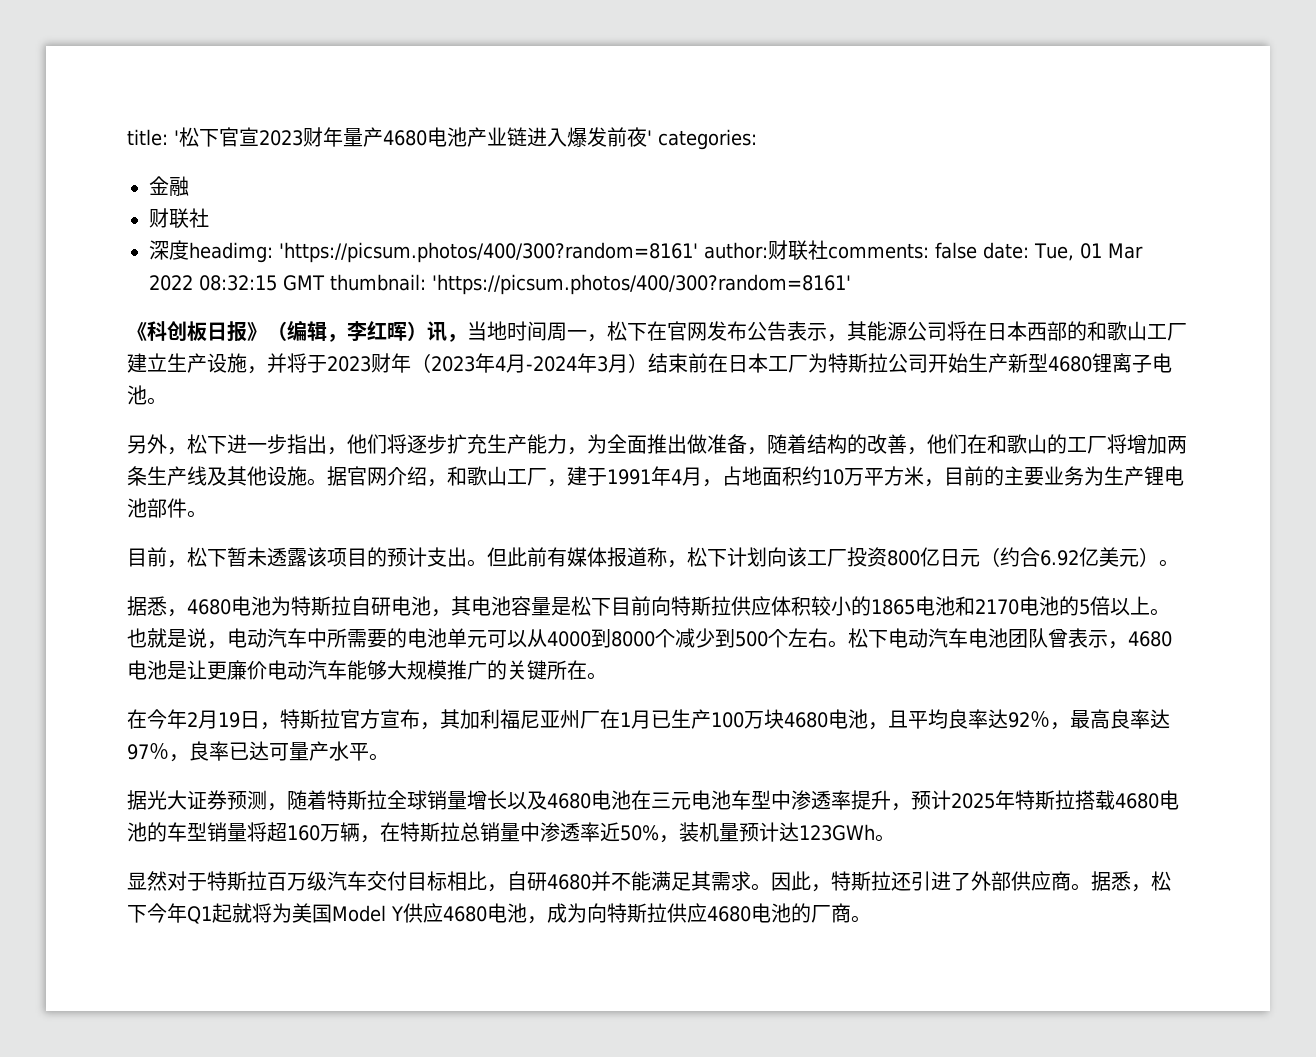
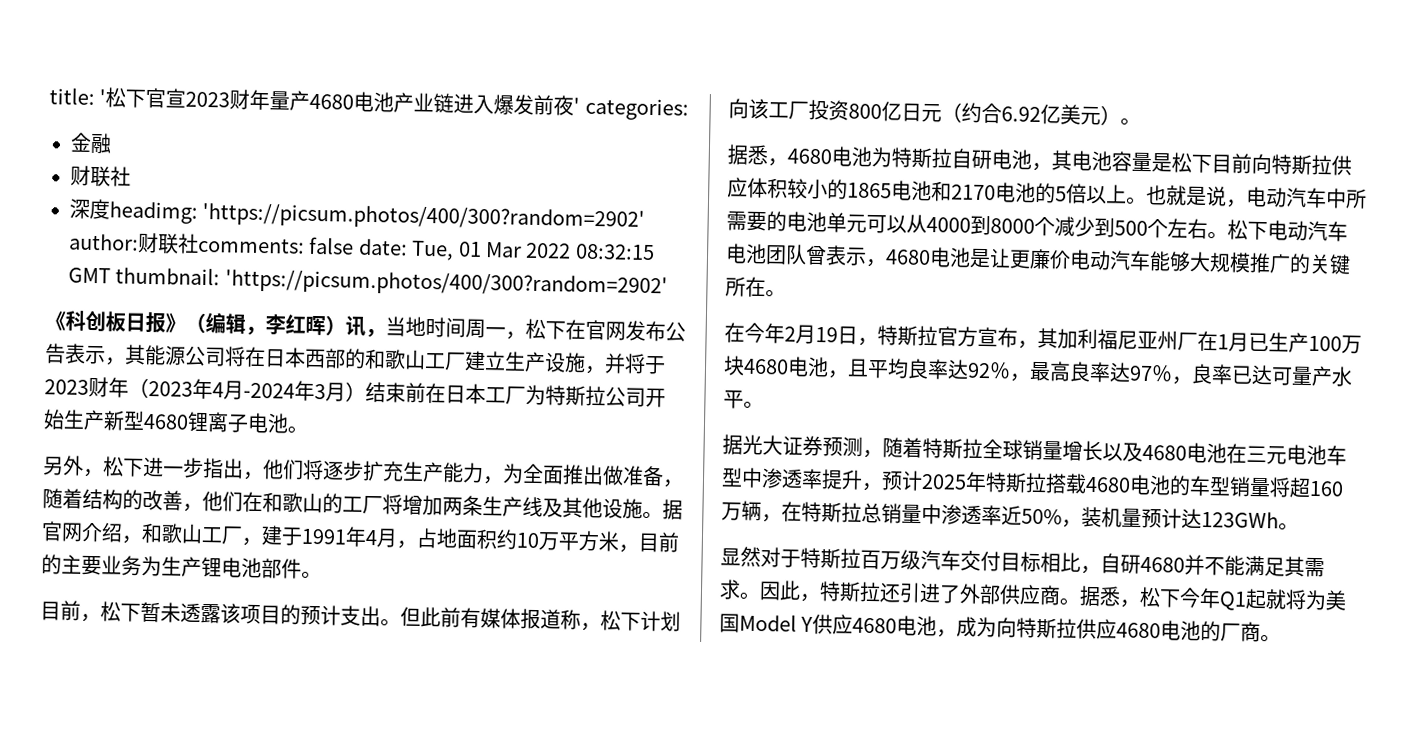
[279,242,698,263] 'https://picsum.photos/400/300?random=8161' -> [202,202,646,232] 'https://picsum.photos/400/300?random=2902'
[432,274,851,295] 'https://picsum.photos/400/300?random=8161' -> [224,269,668,299] 'https://picsum.photos/400/300?random=2902'

